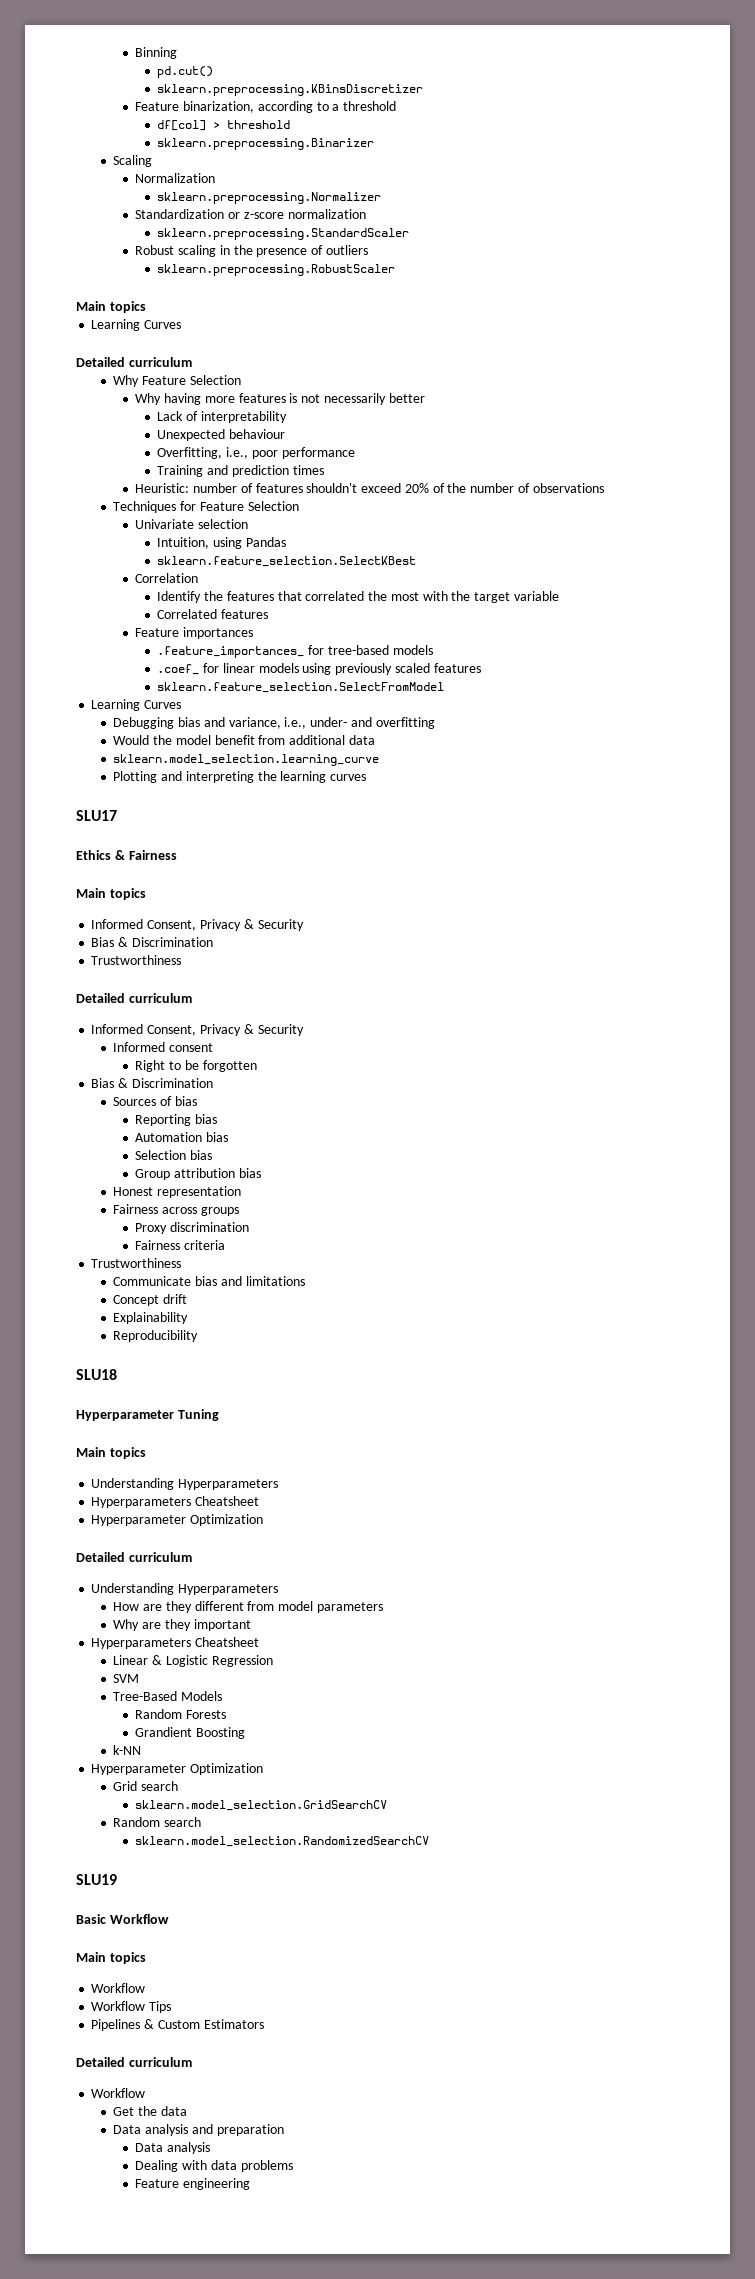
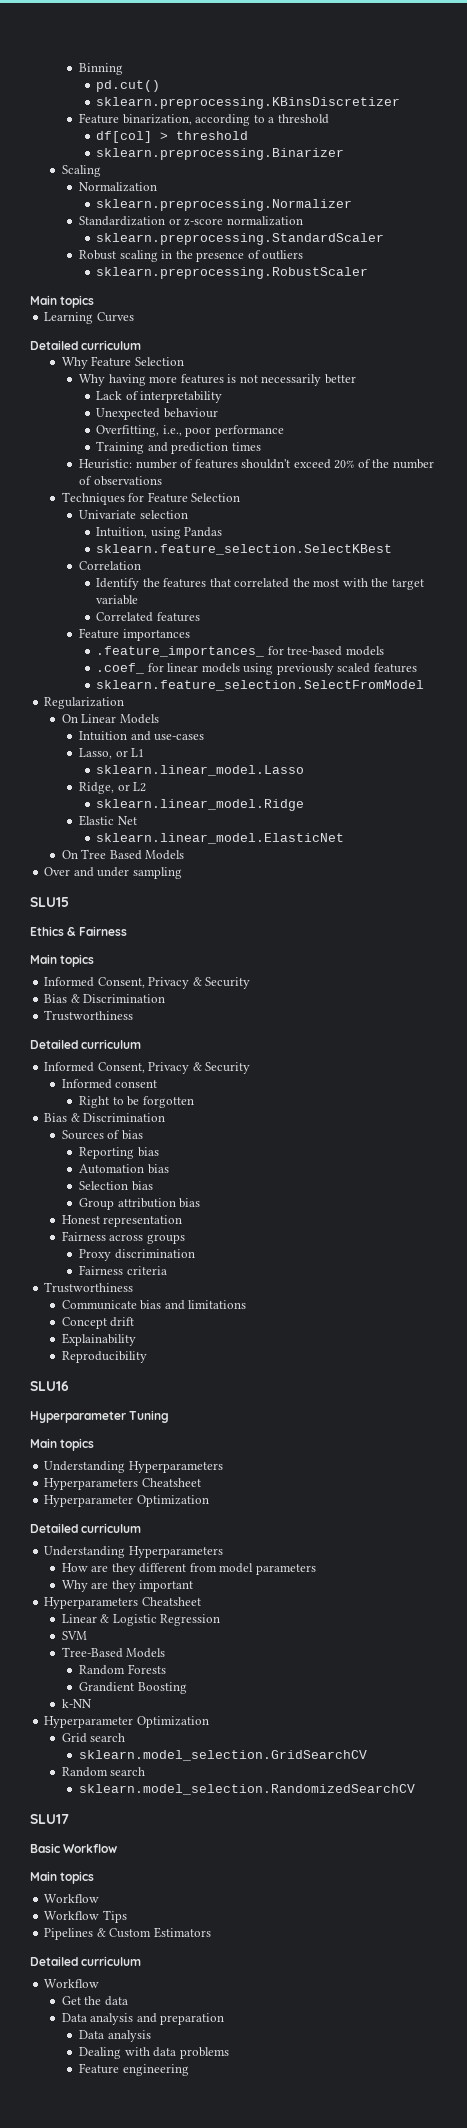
[91,699,182,711] [113,717,435,729] [113,735,376,745] [113,754,380,766] [113,771,367,783] [76,810,117,821] Learning Curves // Debugging bias and variance, i.e., under- and overfitting // Would the model benefit from additional data // sklearn.model_selection.learning_curve // Plotting and interpreting the learning curves // SLU17 -> [44,697,125,709] [61,714,159,724] [79,731,205,741] [79,748,145,759] [96,765,305,776] [79,782,147,794] [96,799,305,811] [79,815,137,826] [96,833,345,844] [61,849,185,860] [44,867,182,879] [30,897,69,907] Regularization // On Linear Models // Intuition and use-cases // Lasso, or L1 // sklearn.linear_model.Lasso // Ridge, or L2 // sklearn.linear_model.Ridge // Elastic Net // sklearn.linear_model.ElasticNet // On Tree Based Models // Over and under sampling // SLU15
[76,1369,117,1380] SLU18 -> [30,1381,69,1391] SLU16
[76,1874,117,1885] SLU19 -> [30,1814,69,1824] SLU17

